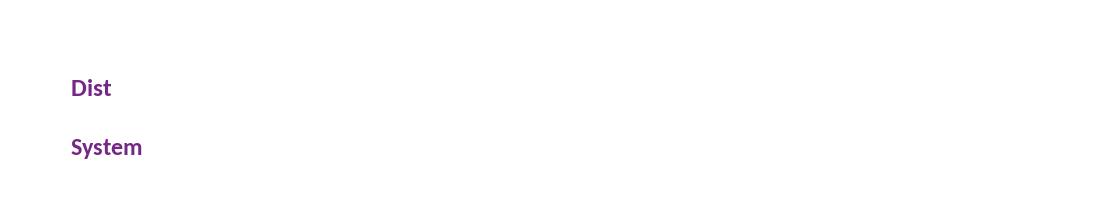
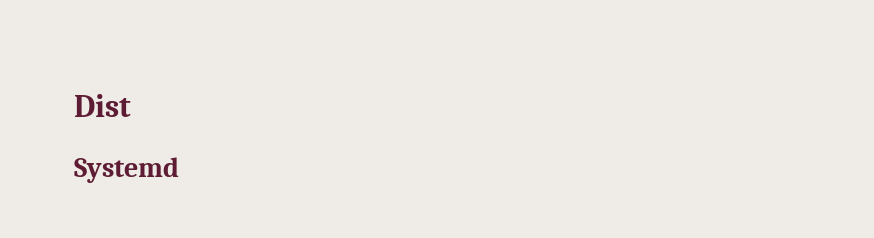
[71,139,143,159] System -> [74,157,179,183] Systemd

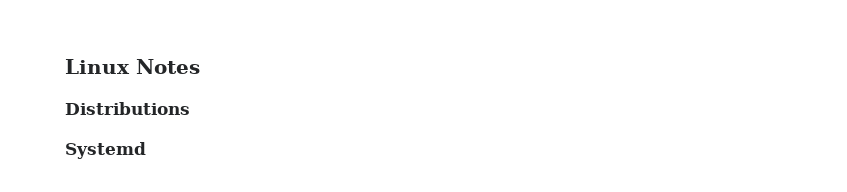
[74,94,131,117] Dist -> [65,59,200,74] [65,102,190,115] Linux Notes // Distributions

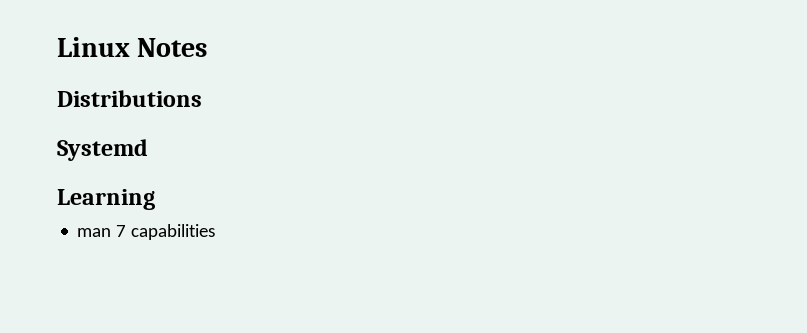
(146, 150) none -> [57,189,155,210] [77,224,216,240] // Learning // man 7 capabilities

